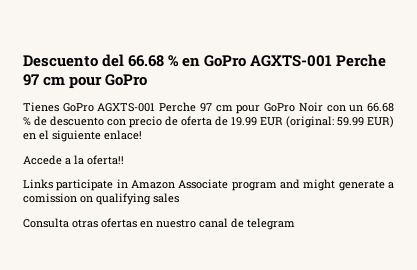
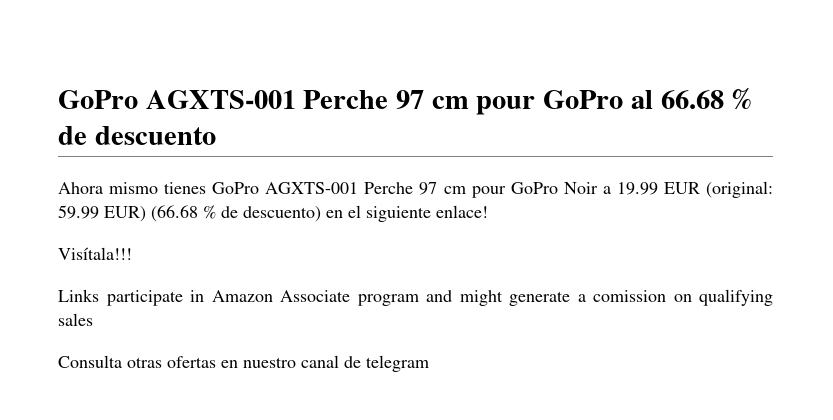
[23,54,387,67] [23,74,148,89] [23,102,59,112] Descuento del 66.68 % en GoPro AGXTS-001 Perche 97 cm pour GoPro // Tienes -> [58,88,753,115] [58,126,216,145] [58,182,207,194] GoPro AGXTS-001 Perche 97 cm pour GoPro al 66.68 % de descuento // Ahora mismo tienes
[326,103,394,112] [23,116,228,128] con un 66.68 % de descuento con precio de oferta de -> [602,186,611,194] a
(394, 122) none -> [151,205,321,222] (66.68 % de descuento)
[23,155,124,165] Accede a la oferta!! -> [58,247,132,260] Visítala!!!

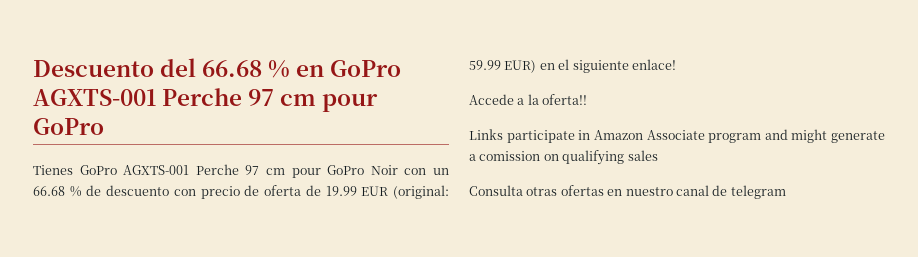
[58,88,753,115] [58,126,216,145] [58,182,207,194] GoPro AGXTS-001 Perche 97 cm pour GoPro al 66.68 % de descuento // Ahora mismo tienes -> [33,58,402,78] [33,88,379,112] [33,118,104,135] [33,165,73,175] Descuento del 66.68 % en GoPro AGXTS-001 Perche 97 cm pour GoPro // Tienes
[602,186,611,194] a -> [404,168,450,175] [33,185,321,199] con un 66.68 % de descuento con precio de oferta de
[151,205,321,222] (66.68 % de descuento) -> (537, 66) none
[58,247,132,260] Visítala!!! -> [469,94,588,105] Accede a la oferta!!

